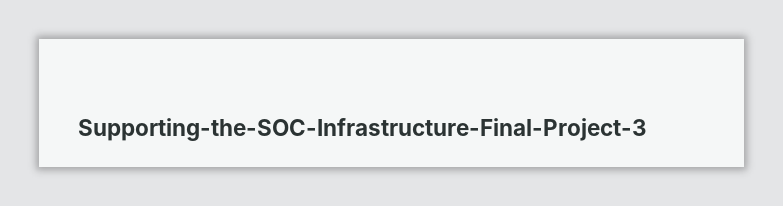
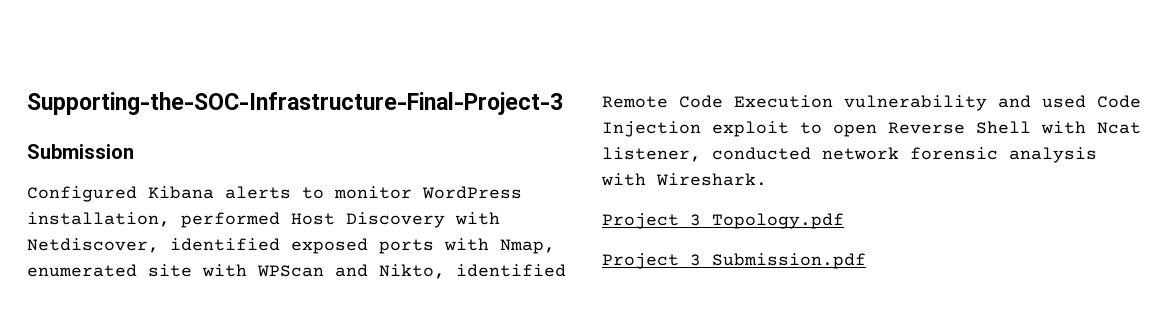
(647, 129) none -> [27,144,134,159] [27,186,522,202] [27,212,500,228] [27,238,555,254] [27,264,566,279] [602,95,1141,111] [602,121,1141,137] [602,147,1097,163] [601,173,767,186] [602,213,844,229] [602,253,866,269] // Submission // Configured Kibana alerts to monitor WordPress installation, performed Host Discovery with Netdiscover, identified exposed ports with Nmap, enumerated site with WPScan and Nikto, identified Remote Code Execution vulnerability and used Code Injection exploit to open Reverse Shell with Ncat listener, conducted network forensic analysis with Wireshark. // Project 3 Topology.pdf // Project 3 Submission.pdf

